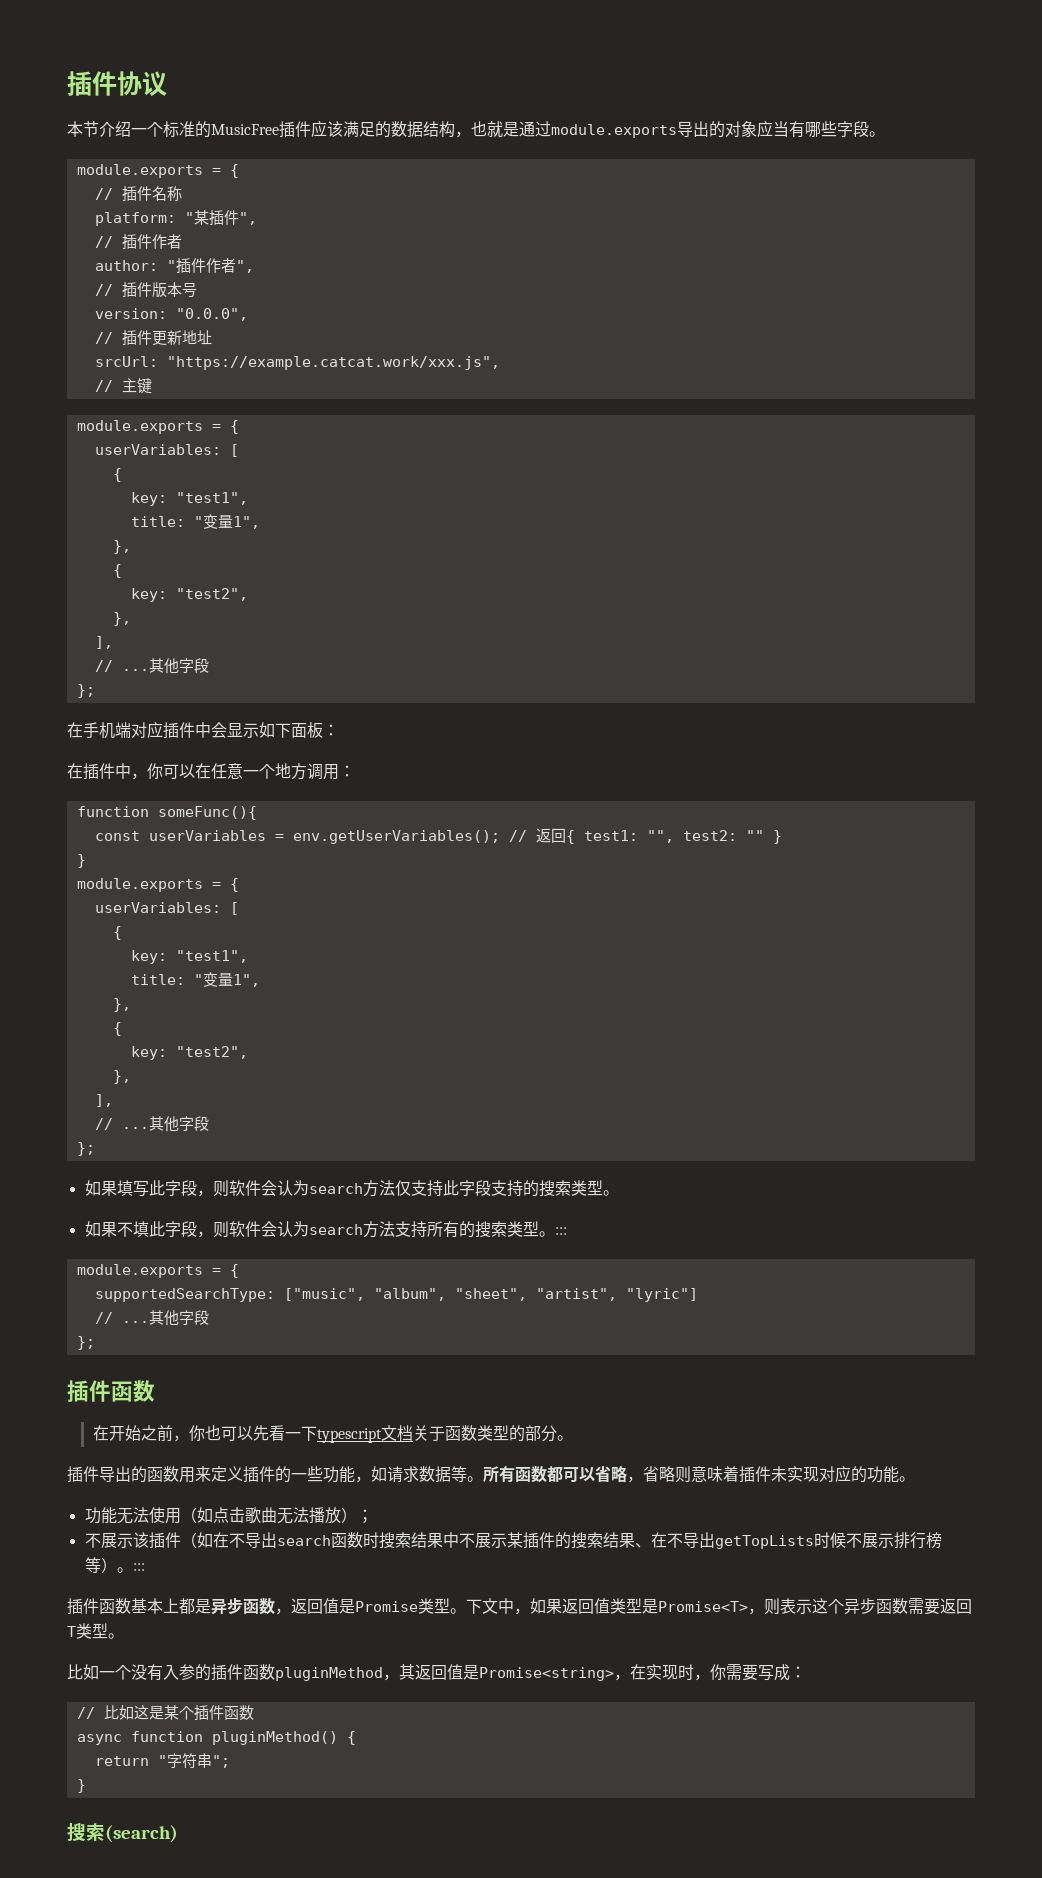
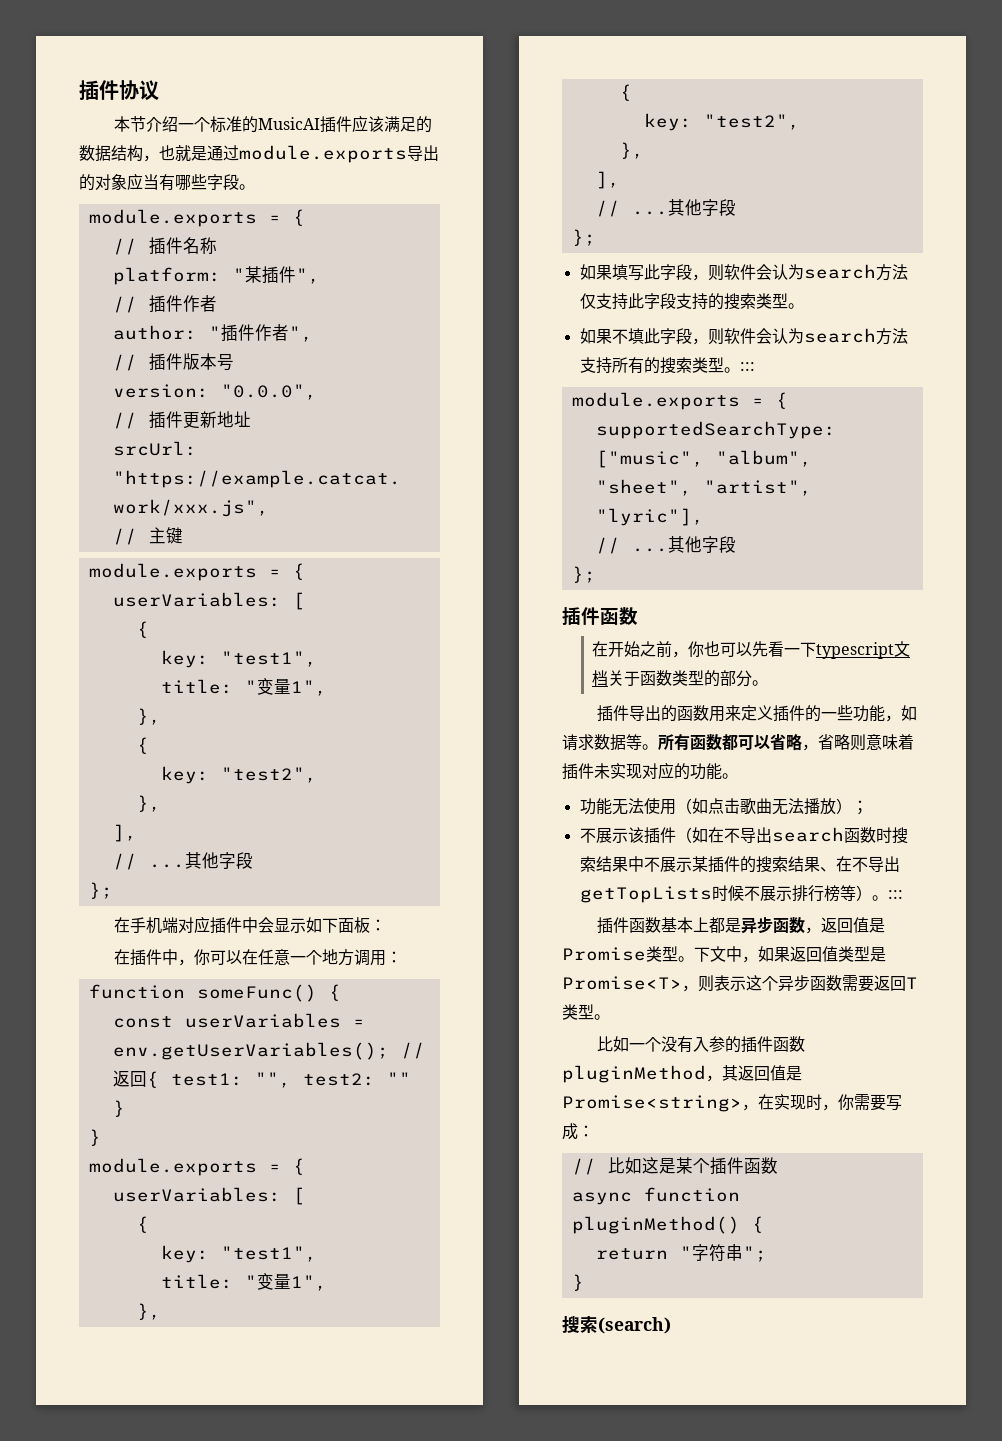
[211,124,279,135] MusicFree -> [258,117,321,130] MusicAI
[157,806,257,820] someFunc(){ -> [196,984,341,1002] someFunc() {
[625,1288,698,1302] "lyric"] -> [595,508,704,526] "lyric"],

